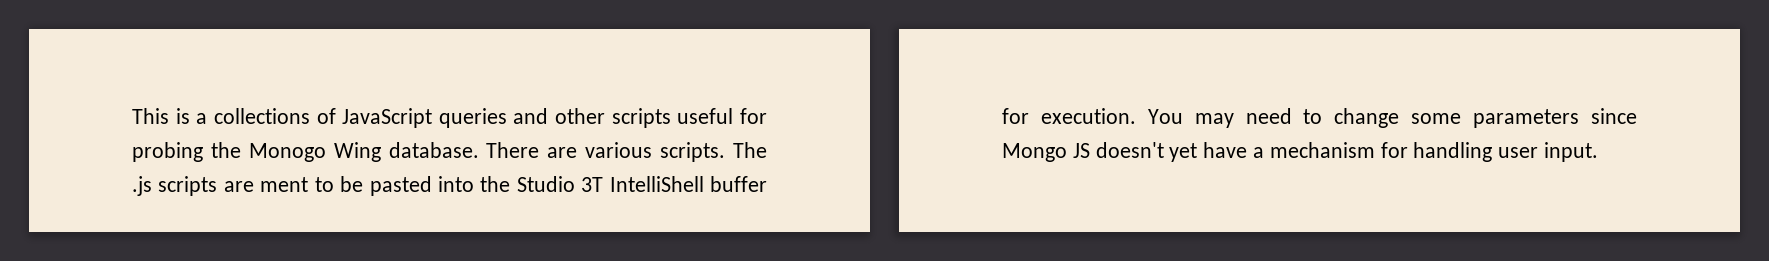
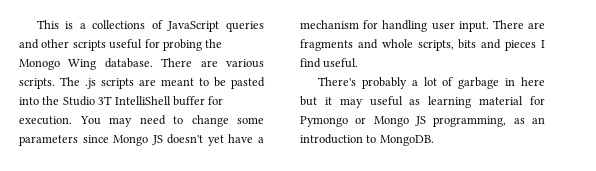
[260,177,309,192] ment -> [161,78,194,86] meant
(1599, 152) none -> [492,20,545,29] [300,39,545,51] [300,58,359,68] [317,77,545,89] [300,96,545,108] [300,116,545,127] [300,134,434,146] There are fragments and whole scripts, bits and pieces I find useful. // There's probably a lot of garbage in here but it may useful as learning material for Pymongo or Mongo JS programming, as an introduction to MongoDB.

